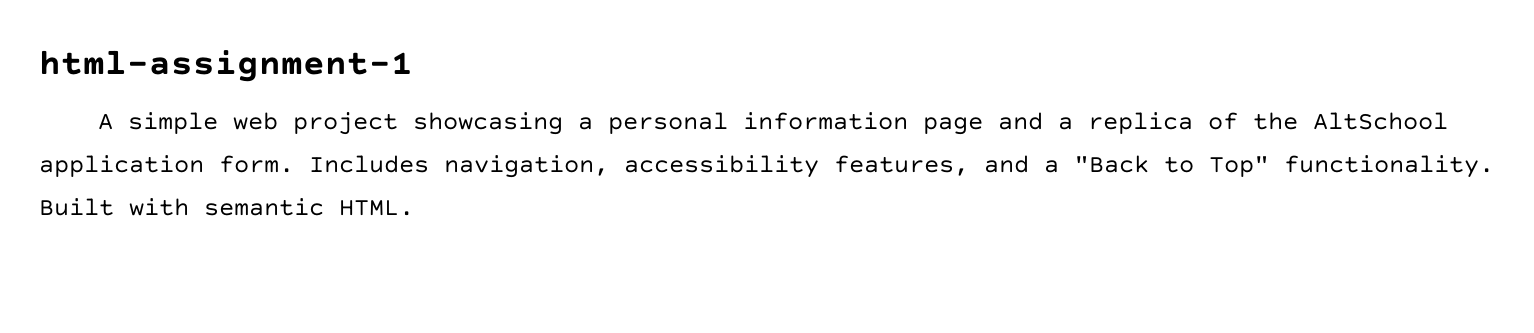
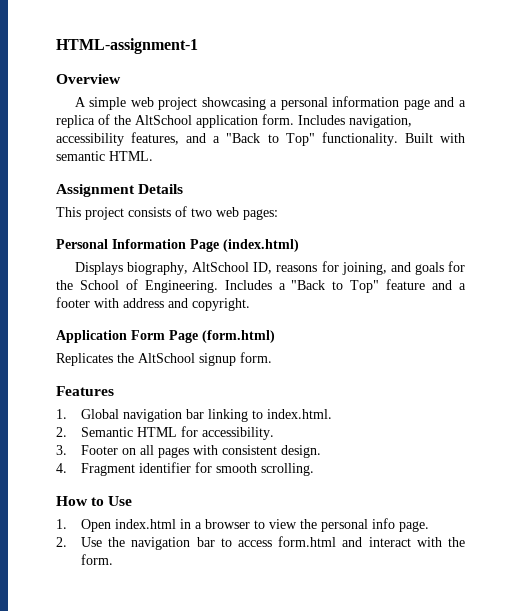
[39,50,413,82] html-assignment-1 -> [56,38,198,54] [56,74,121,84] HTML-assignment-1 // Overview
(414, 208) none -> [56,184,184,197] [56,206,278,220] [56,239,299,252] [74,261,465,275] [56,279,467,293] [56,297,250,311] [56,330,275,343] [56,352,272,366] [56,386,114,396] [56,409,332,422] [56,426,274,440] [56,445,321,458] [56,462,314,476] [56,496,133,506] [56,518,429,532] [56,536,466,550] [80,554,113,565] // Assignment Details // This project consists of two web pages: // Personal Information Page (index.html) // Displays biography, AltSchool ID, reasons for joining, and goals for the School of Engineering. Includes a "Back to Top" feature and a footer with address and copyright. // Application Form Page (form.html) // Replicates the AltSchool signup form. // Features // 1. Global navigation bar linking to index.html. // 2. Semantic HTML for accessibility. // 3. Footer on all pages with consistent design. // 4. Fragment identifier for smooth scrolling. // How to Use // 1. Open index.html in a browser to view the personal info page. // 2. Use the navigation bar to access form.html and interact with the form.

